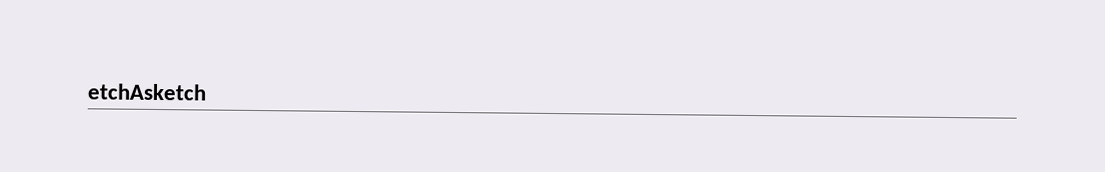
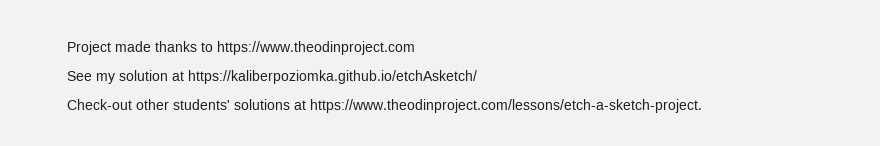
[87,83,206,101] etchAsketch -> [67,41,415,55] [67,70,477,84] [67,99,702,113] Project made thanks to https://www.theodinproject.com // See my solution at https://kaliberpoziomka.github.io/etchAsketch/ // Check-out other students' solutions at https://www.theodinproject.com/lessons/etch-a-sketch-project.

